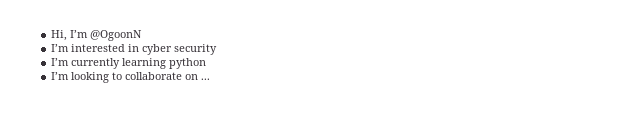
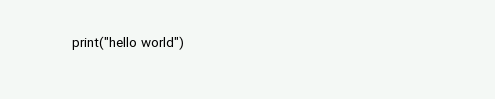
[51,30,143,41] [51,44,218,55] [51,58,207,69] [51,72,211,83] Hi, I’m @OgoonN // I’m interested in cyber security // I’m currently learning python // I’m looking to collaborate on ... -> [72,36,184,50] print("hello world")

